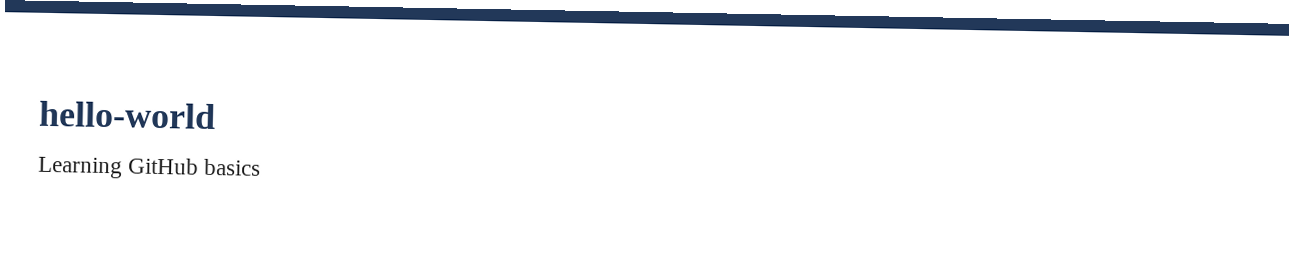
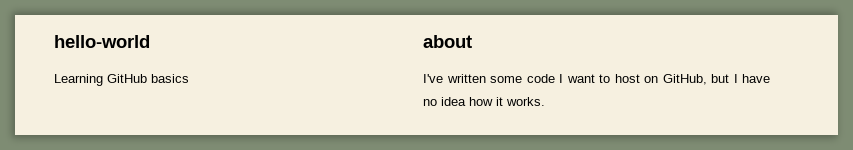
(262, 167) none -> [423,35,472,48] [423,74,770,85] [423,97,545,106] // about // I've written some code I want to host on GitHub, but I have no idea how it works.

